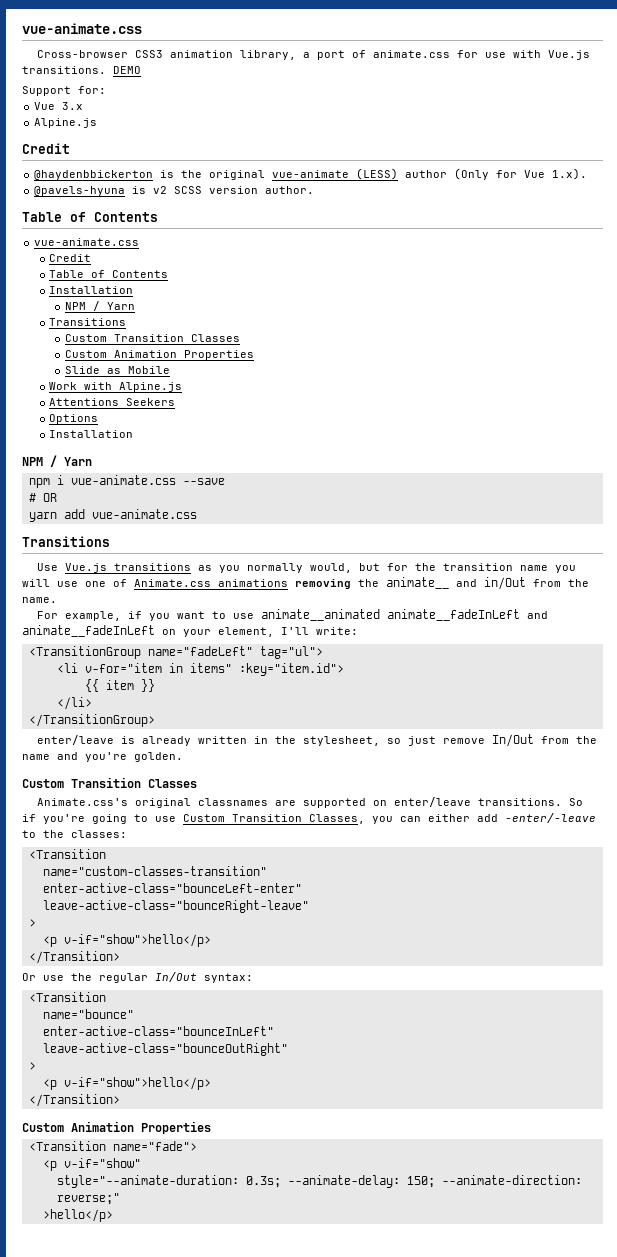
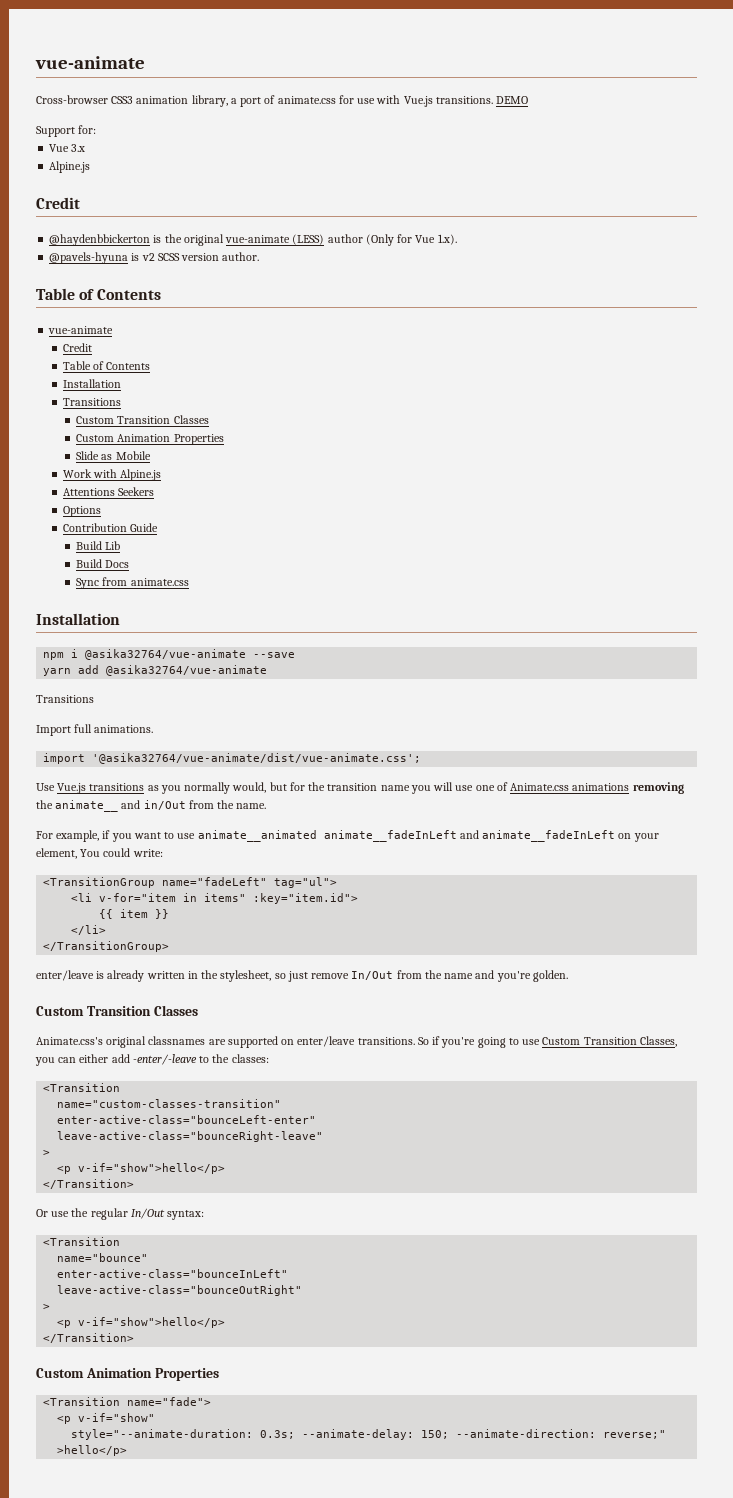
[22,23,142,34] vue-animate.css -> [35,56,145,69] vue-animate
[34,238,140,246] vue-animate.css -> [48,326,114,334] vue-animate
[64,301,135,311] // NPM / Yarn -> (121, 383) none
[49,430,134,438] [22,455,92,467] Installation // NPM / Yarn -> [62,523,158,532] [76,541,121,550] [76,559,130,568] [76,577,189,589] [36,613,120,625] Contribution Guide // Build Lib // Build Docs // Sync from animate.css // Installation
[70,475,176,485] vue-animate.css -> [85,649,247,660] @asika32764/vue-animate
[28,493,57,502] // # OR -> (296, 655) none
[91,509,197,519] [22,536,110,547] vue-animate.css // Transitions -> [106,665,268,676] [36,695,94,703] [36,724,154,736] [43,753,422,764] @asika32764/vue-animate // Transitions // Import full animations. // import '@asika32764/vue-animate/dist/vue-animate.css';
[281,627,309,635] I'll -> [80,848,131,857] You could

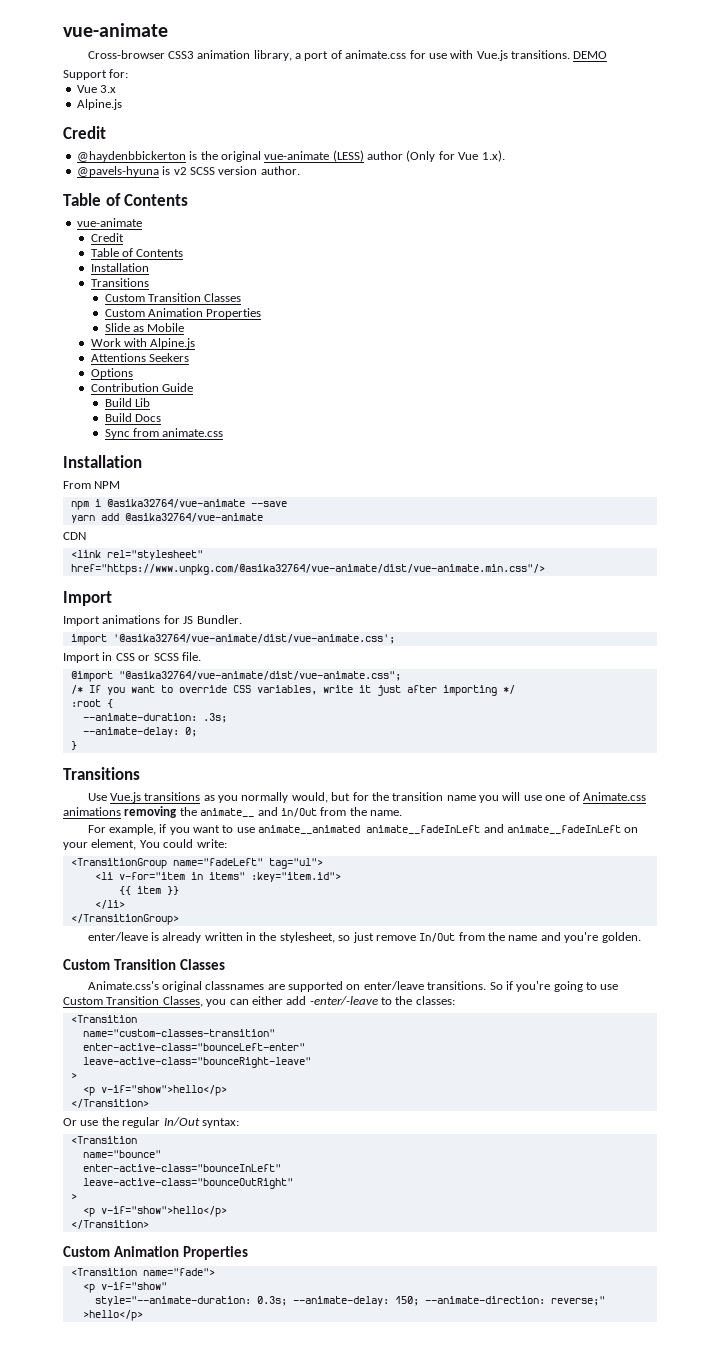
(120, 619) none -> [63,481,121,489] // From NPM
[36,695,94,703] [36,724,154,736] [43,753,422,764] Transitions // Import full animations. // import '@asika32764/vue-animate/dist/vue-animate.css'; -> [63,532,86,540] [70,550,203,560] [70,564,545,575] [63,591,112,606] [63,615,242,626] [70,634,395,645] [63,652,201,663] [70,671,401,682] [70,685,515,696] [70,699,113,708] [82,713,227,723] [82,727,197,737] [70,741,77,750] [63,767,140,780] CDN // <link rel="stylesheet" href="https://www.unpkg.com/@asika32764/vue-animate/dist/vue-animate.min.css"/> // Import // Import animations for JS Bundler. // import '@asika32764/vue-animate/dist/vue-animate.css'; // Import in CSS or SCSS file. // @import "@asika32764/vue-animate/dist/vue-animate.css"; // /* If you want to override CSS variables, write it just after importing */ // :root { // --animate-duration: .3s; // --animate-delay: 0; // } // Transitions

